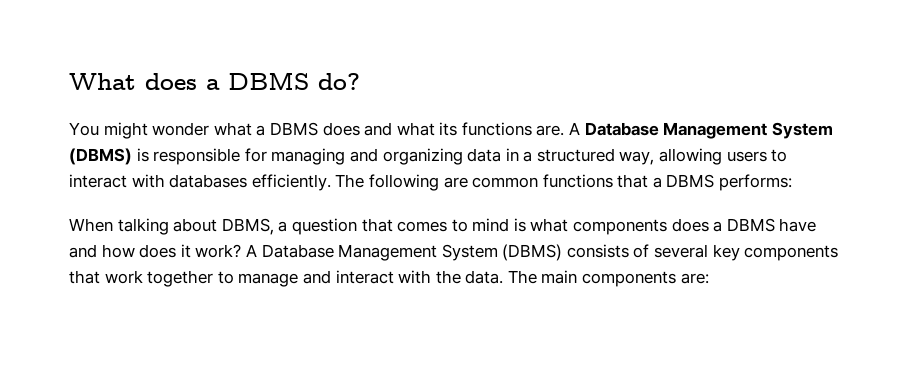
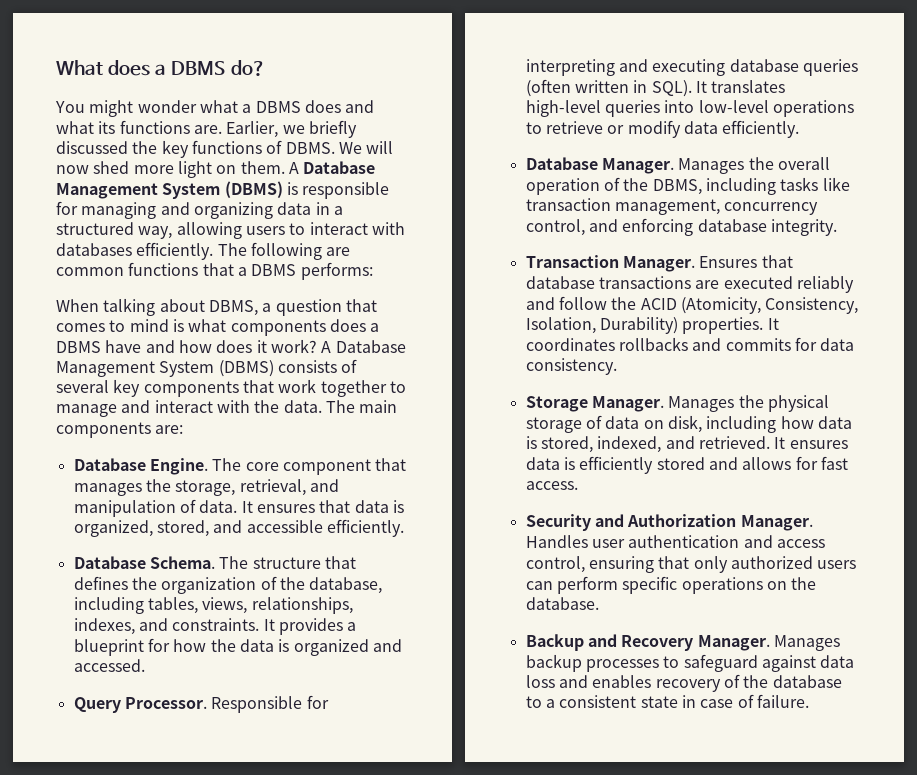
(565, 130) none -> [226,120,357,138] [56,140,394,158] [56,161,285,178] Earlier, we briefly discussed the key functions of DBMS. We will now shed more light on them.
(709, 278) none -> [73,458,407,475] [73,479,339,496] [73,499,404,517] [73,519,404,537] [73,556,356,569] [73,576,383,594] [73,597,353,614] [73,618,357,635] [73,638,402,656] [73,659,145,672] [73,695,329,713] [525,59,858,76] [525,79,786,97] [525,100,854,117] [525,120,800,138] [525,157,830,174] [525,177,850,195] [525,198,819,215] [525,218,837,236] [525,255,793,272] [525,276,854,293] [525,296,859,314] [525,317,779,334] [525,337,855,351] [525,358,617,375] [525,395,829,412] [525,415,852,433] [525,436,848,453] [525,456,848,474] [525,481,578,490] [525,514,813,531] [525,535,825,548] [525,556,857,573] [525,576,817,594] [525,597,599,610] [525,634,840,651] [525,654,855,672] [525,674,842,692] [525,694,809,708] // Database Engine. The core component that manages the storage, retrieval, and manipulation of data. It ensures that data is organized, stored, and accessible efficiently. // Database Schema. The structure that defines the organization of the database, including tables, views, relationships, indexes, and constraints. It provides a blueprint for how the data is organized and accessed. // Query Processor. Responsible for interpreting and executing database queries (often written in SQL). It translates high-level queries into low-level operations to retrieve or modify data efficiently. // Database Manager. Manages the overall operation of the DBMS, including tasks like transaction management, concurrency control, and enforcing database integrity. // Transaction Manager. Ensures that database transactions are executed reliably and follow the ACID (Atomicity, Consistency, Isolation, Durability) properties. It coordinates rollbacks and commits for data consistency. // Storage Manager. Manages the physical storage of data on disk, including how data is stored, indexed, and retrieved. It ensures data is efficiently stored and allows for fast access. // Security and Authorization Manager. Handles user authentication and access control, ensuring that only authorized users can perform specific operations on the database. // Backup and Recovery Manager. Manages backup processes to safeguard against data loss and enables recovery of the database to a consistent state in case of failure.

